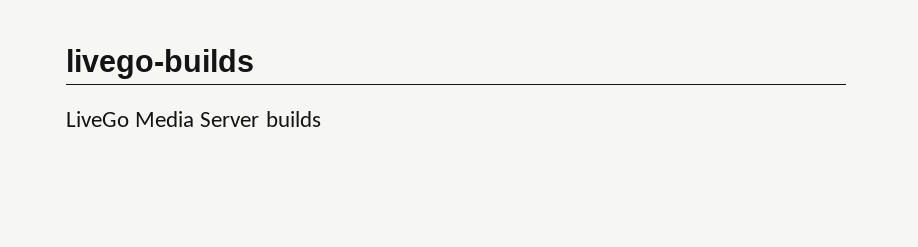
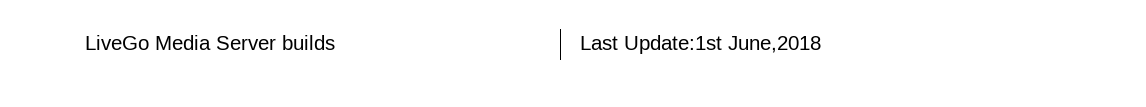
[66,49,254,79] livego-builds // -> (85, 42) none
(321, 119) none -> [580,35,821,54] // Last Update:1st June,2018

